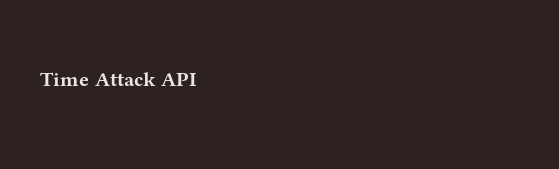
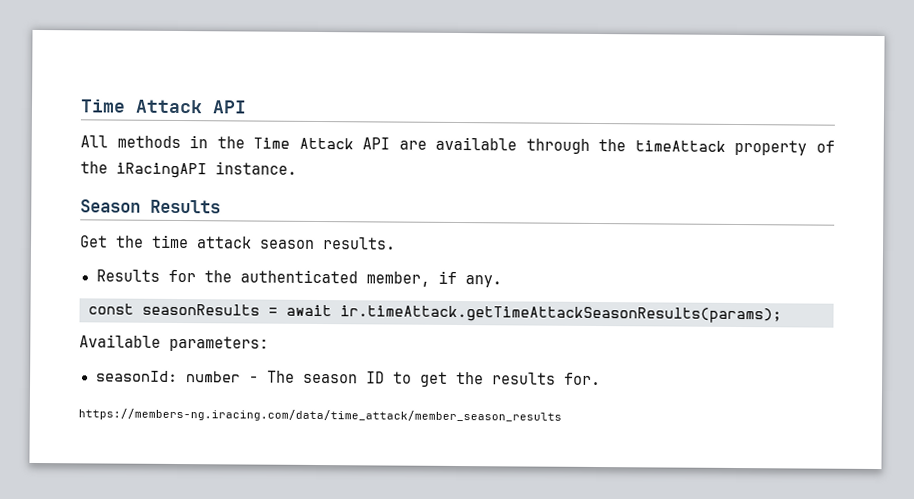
[40,72,198,86] Time Attack API -> [80,99,247,114] [80,135,836,156] [80,161,297,179] [80,199,221,214] [80,234,396,250] [95,269,502,288] [88,303,782,324] [79,334,269,352] [95,370,601,387] [78,408,562,423] Time Attack API // All methods in the Time Attack API are available through the timeAttack property of the iRacingAPI instance. // Season Results // Get the time attack season results. // Results for the authenticated member, if any. // const seasonResults = await ir.timeAttack.getTimeAttackSeasonResults(params); // Available parameters: // seasonId: number - The season ID to get the results for. // https://members-ng.iracing.com/data/time_attack/member_season_results

